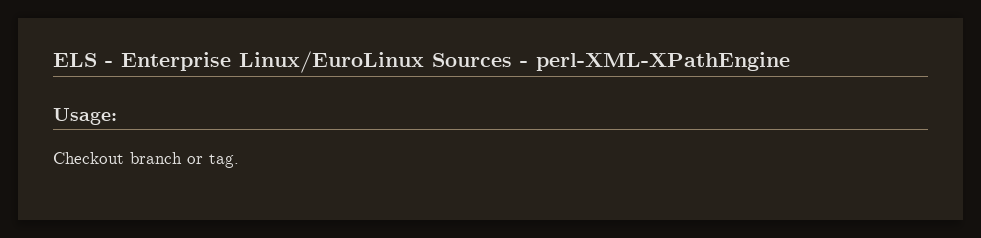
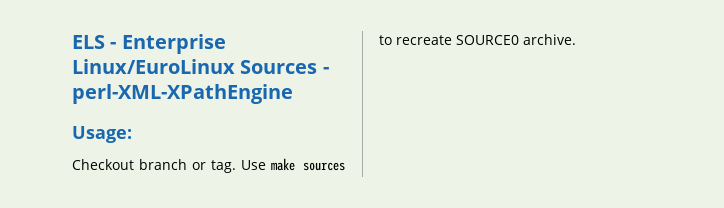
(239, 161) none -> [241,158,345,171] [379,34,576,45] Use make sources to recreate SOURCE0 archive.

